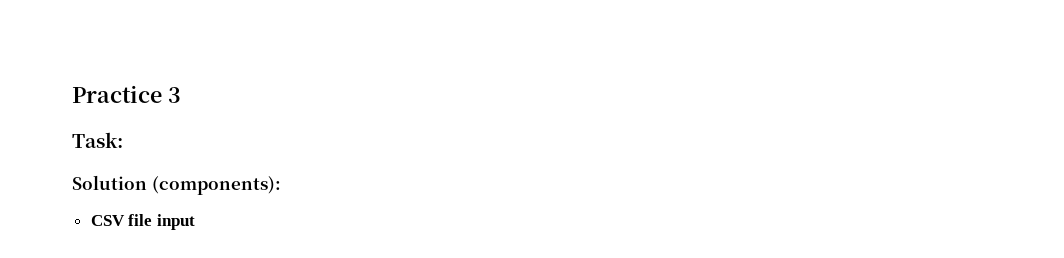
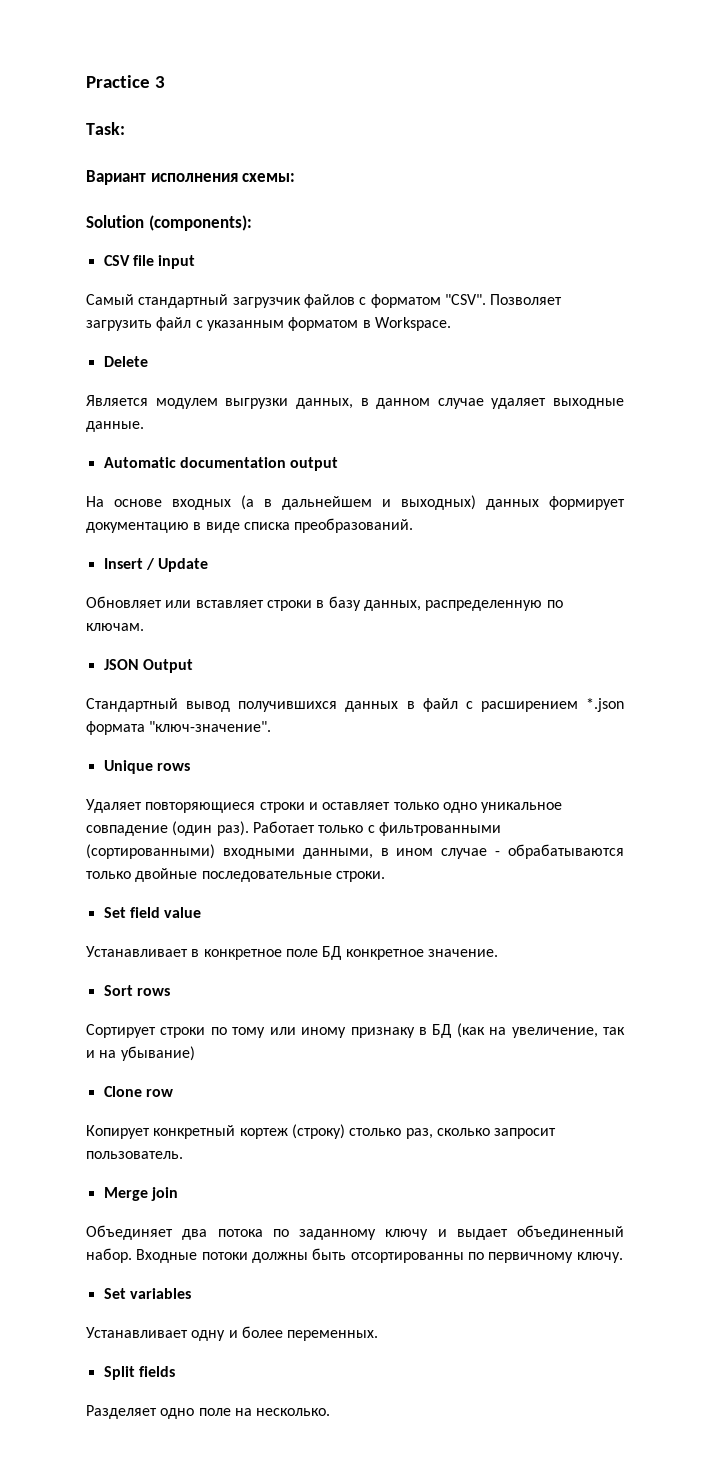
(123, 140) none -> [86,170,296,185] // Вариант исполнения схемы:
(195, 222) none -> [86,294,563,308] [86,317,451,331] [103,356,148,367] [86,395,624,409] [86,421,144,432] [103,457,339,471] [86,495,625,510] [86,518,414,533] [103,558,209,572] [86,596,563,611] [86,623,144,631] [103,659,193,673] [86,698,624,712] [86,721,272,735] [103,760,190,774] [86,799,563,813] [86,821,501,836] [86,844,624,859] [86,868,385,882] [103,907,202,918] [86,946,498,960] [103,985,170,996] [86,1023,625,1038] [86,1046,195,1061] [103,1086,173,1097] [86,1124,557,1139] [86,1151,183,1159] [103,1187,178,1201] [86,1225,624,1240] [86,1248,623,1263] [103,1288,191,1299] [86,1326,379,1341] [103,1366,175,1380] [86,1405,331,1419] // Самый стандартный загрузчик файлов с форматом "CSV". Позволяет загрузить файл с указанным форматом в Workspace. // Delete // Является модулем выгрузки данных, в данном случае удаляет выходные данные. // Automatic documentation output // На основе входных (а в дальнейшем и выходных) данных формирует документацию в виде списка преобразований. // Insert / Update // Обновляет или вставляет строки в базу данных, распределенную по ключам. // JSON Output // Стандартный вывод получившихся данных в файл с расширением *.json формата "ключ-значение". // Unique rows // Удаляет повторяющиеся строки и оставляет только одно уникальное совпадение (один раз). Работает только с фильтрованными (сортированными) входными данными, в ином случае - обрабатываются только двойные последовательные строки. // Set field value // Устанавливает в конкретное поле БД конкретное значение. // Sort rows // Сортирует строки по тому или иному признаку в БД (как на увеличение, так и на убывание) // Clone row // Копирует конкретный кортеж (строку) столько раз, сколько запросит пользователь. // Merge join // Объединяет два потока по заданному ключу и выдает объединенный набор. Входные потоки должны быть отсортированны по первичному ключу. // Set variables // Устанавливает одну и более переменных. // Split fields // Разделяет одно поле на несколько.

